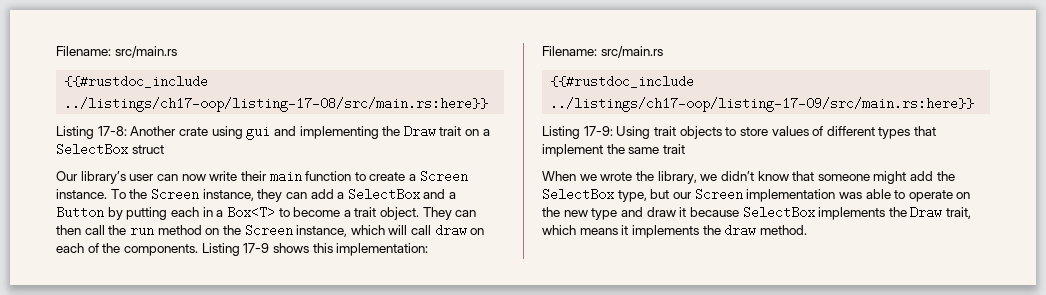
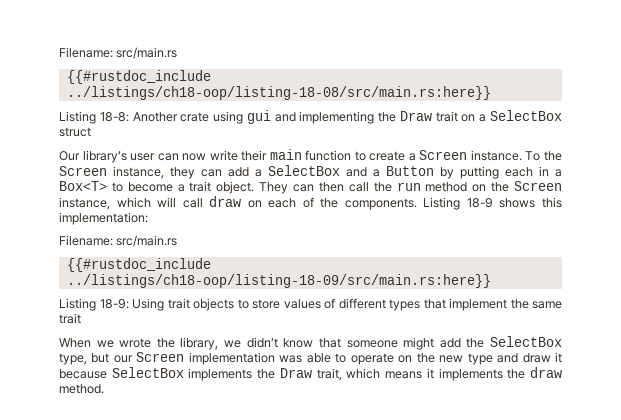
[56,46,177,58] [64,75,209,88] [64,97,489,112] [56,126,127,139] Filename: src/main.rs // {{#rustdoc_include ../listings/ch17-oop/listing-17-08/src/main.rs:here}} // Listing 17-8: -> [59,47,178,59] [66,70,211,84] [66,86,491,100] [59,111,129,124] Filename: src/main.rs // {{#rustdoc_include ../listings/ch18-oop/listing-18-08/src/main.rs:here}} // Listing 18-8:
[243,243,270,253] 17-9 -> [466,198,493,208] 18-9
[550,97,975,112] [542,126,613,139] ../listings/ch17-oop/listing-17-09/src/main.rs:here}} // Listing 17-9: -> [66,274,491,288] [59,298,129,311] ../listings/ch18-oop/listing-18-09/src/main.rs:here}} // Listing 18-9:

